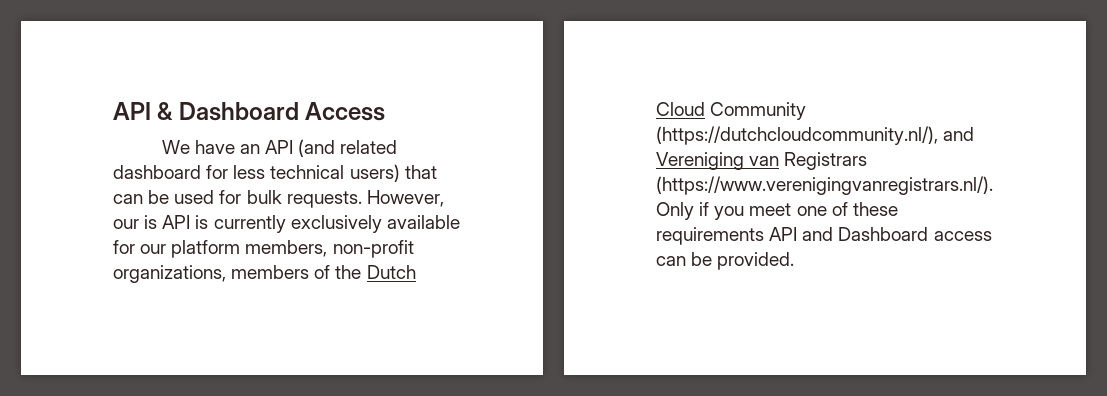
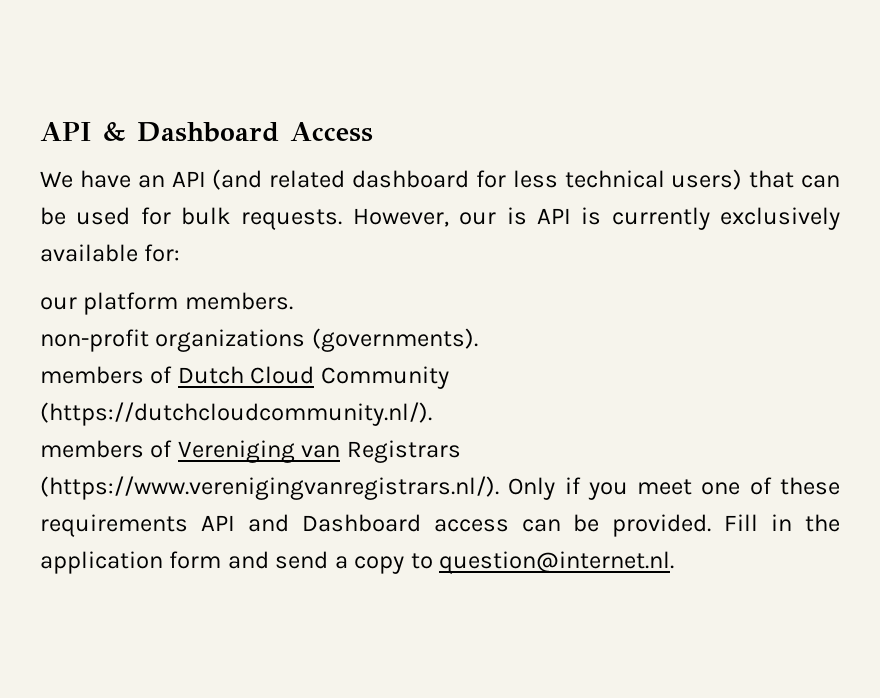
[113,240,135,254] for -> [144,244,181,262] for: //
[245,240,414,258] [113,265,362,283] members, non-profit organizations, members of the -> [184,292,293,310] [40,328,478,352] [40,366,173,384] members. // non-profit organizations (governments). // members of
[656,126,975,145] (https://dutchcloudcommunity.nl/), and -> [40,402,432,426] [40,440,173,458] (https://dutchcloudcommunity.nl/). // members of
(795, 261) none -> [724,514,840,532] [40,551,675,574] Fill in the application form and send a copy to question@internet.nl.

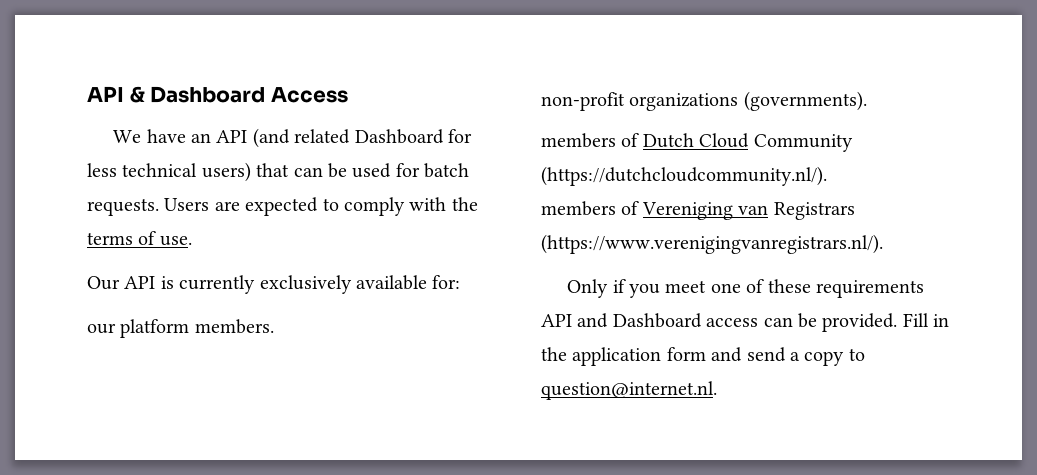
[352,170,469,188] dashboard -> [354,129,444,144] Dashboard
[181,207,527,230] bulk requests. However, our is -> [424,163,470,178] [87,197,478,216] [87,231,192,246] [87,276,120,290] batch requests. Users are expected to comply with the terms of use. // Our
(499, 488) none -> (883, 244) //

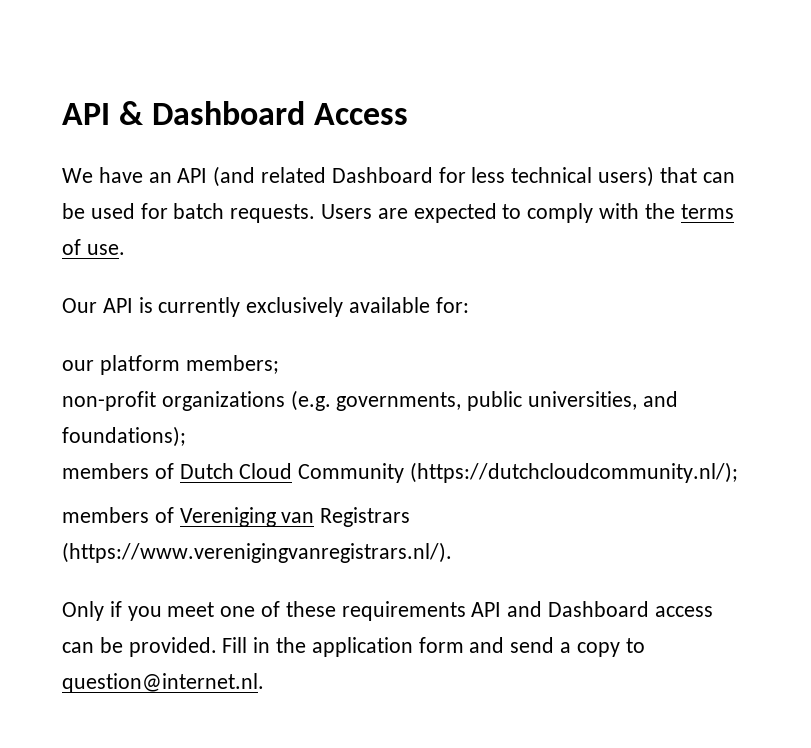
[194,319,274,334] members. -> [185,355,279,374] members;
[743,91,867,111] (governments). -> [290,390,678,411] [62,426,186,447] (e.g. governments, public universities, and foundations);
[541,166,827,186] (https://dutchcloudcommunity.nl/). -> [410,462,739,483] (https://dutchcloudcommunity.nl/);

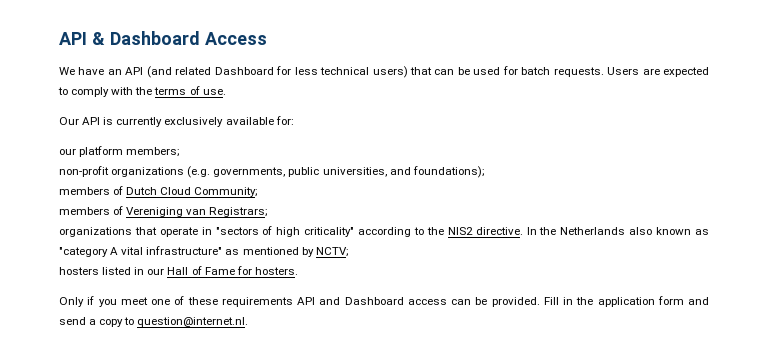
[298,462,739,483] Community (https://dutchcloudcommunity.nl/); -> [194,187,259,197] Community;
[320,507,411,527] [62,542,452,563] Registrars (https://www.verenigingvanregistrars.nl/). -> [209,207,269,217] [59,226,710,237] [59,246,349,257] [59,266,298,275] Registrars; // organizations that operate in "sectors of high criticality" according to the NIS2 directive. In the Netherlands also known as "category A vital infrastructure" as mentioned by NCTV; // hosters listed in our Hall of Fame for hosters.

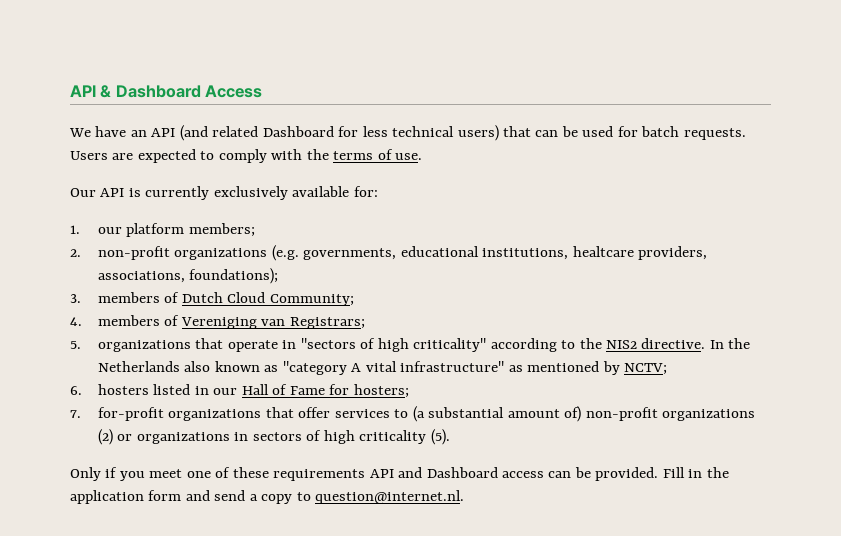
(294, 120) none -> [70,225,80,234] 1.
(181, 152) none -> [70,249,81,257] 2.
[288,167,411,177] public universities, and -> [400,246,708,260] [98,271,186,283] educational institutions, healtcare providers, associations,
(485, 172) none -> [70,294,81,303] 3.
(259, 192) none -> [70,317,82,326] 4.
(269, 212) none -> [70,341,81,349] 5.
(349, 252) none -> [70,386,82,395] 6.
[254,267,298,275] hosters. -> [353,384,409,398] [70,406,756,422] [98,429,450,445] hosters; // 7. for-profit organizations that offer services to (a substantial amount of) non-profit organizations (2) or organizations in sectors of high criticality (5).

